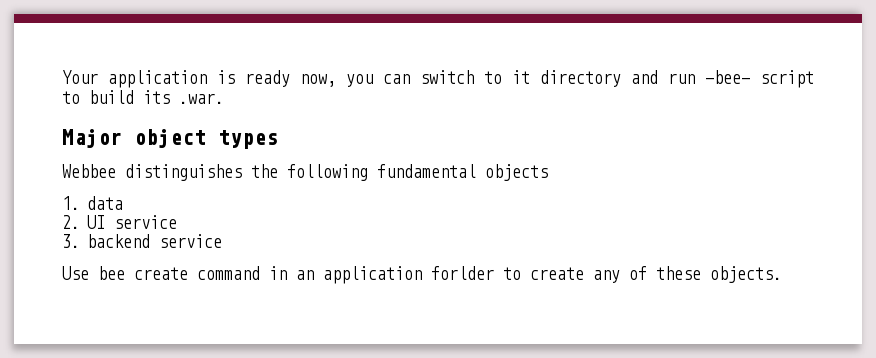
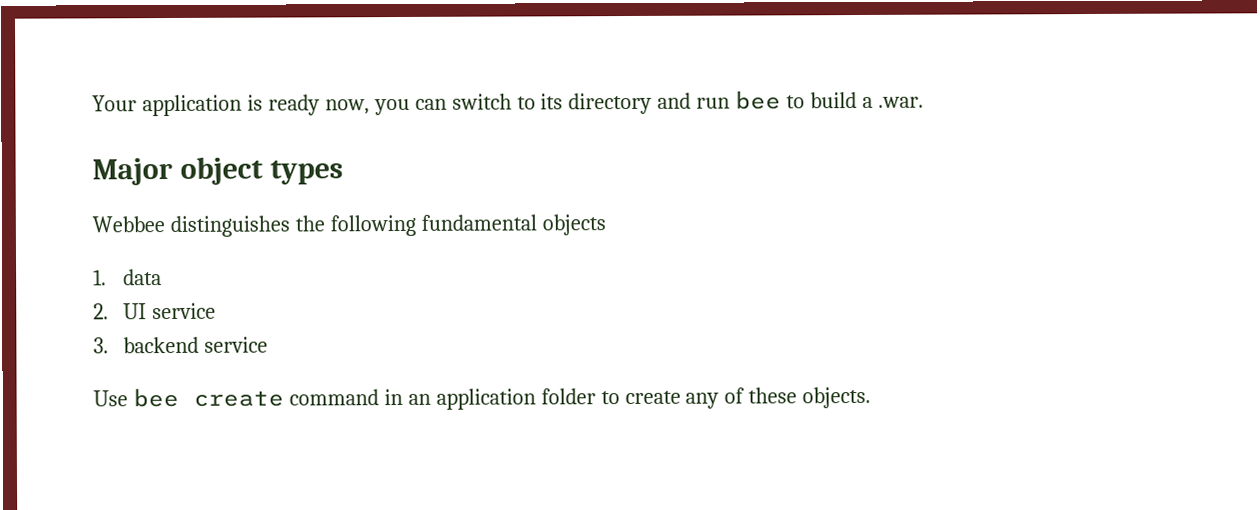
[512,70,530,84] it -> [540,93,564,110] its
[705,70,814,88] -bee- script -> [735,90,782,110] bee
[143,90,170,104] its -> [862,96,874,108] a
[431,266,494,280] forlder -> [540,388,596,405] folder

